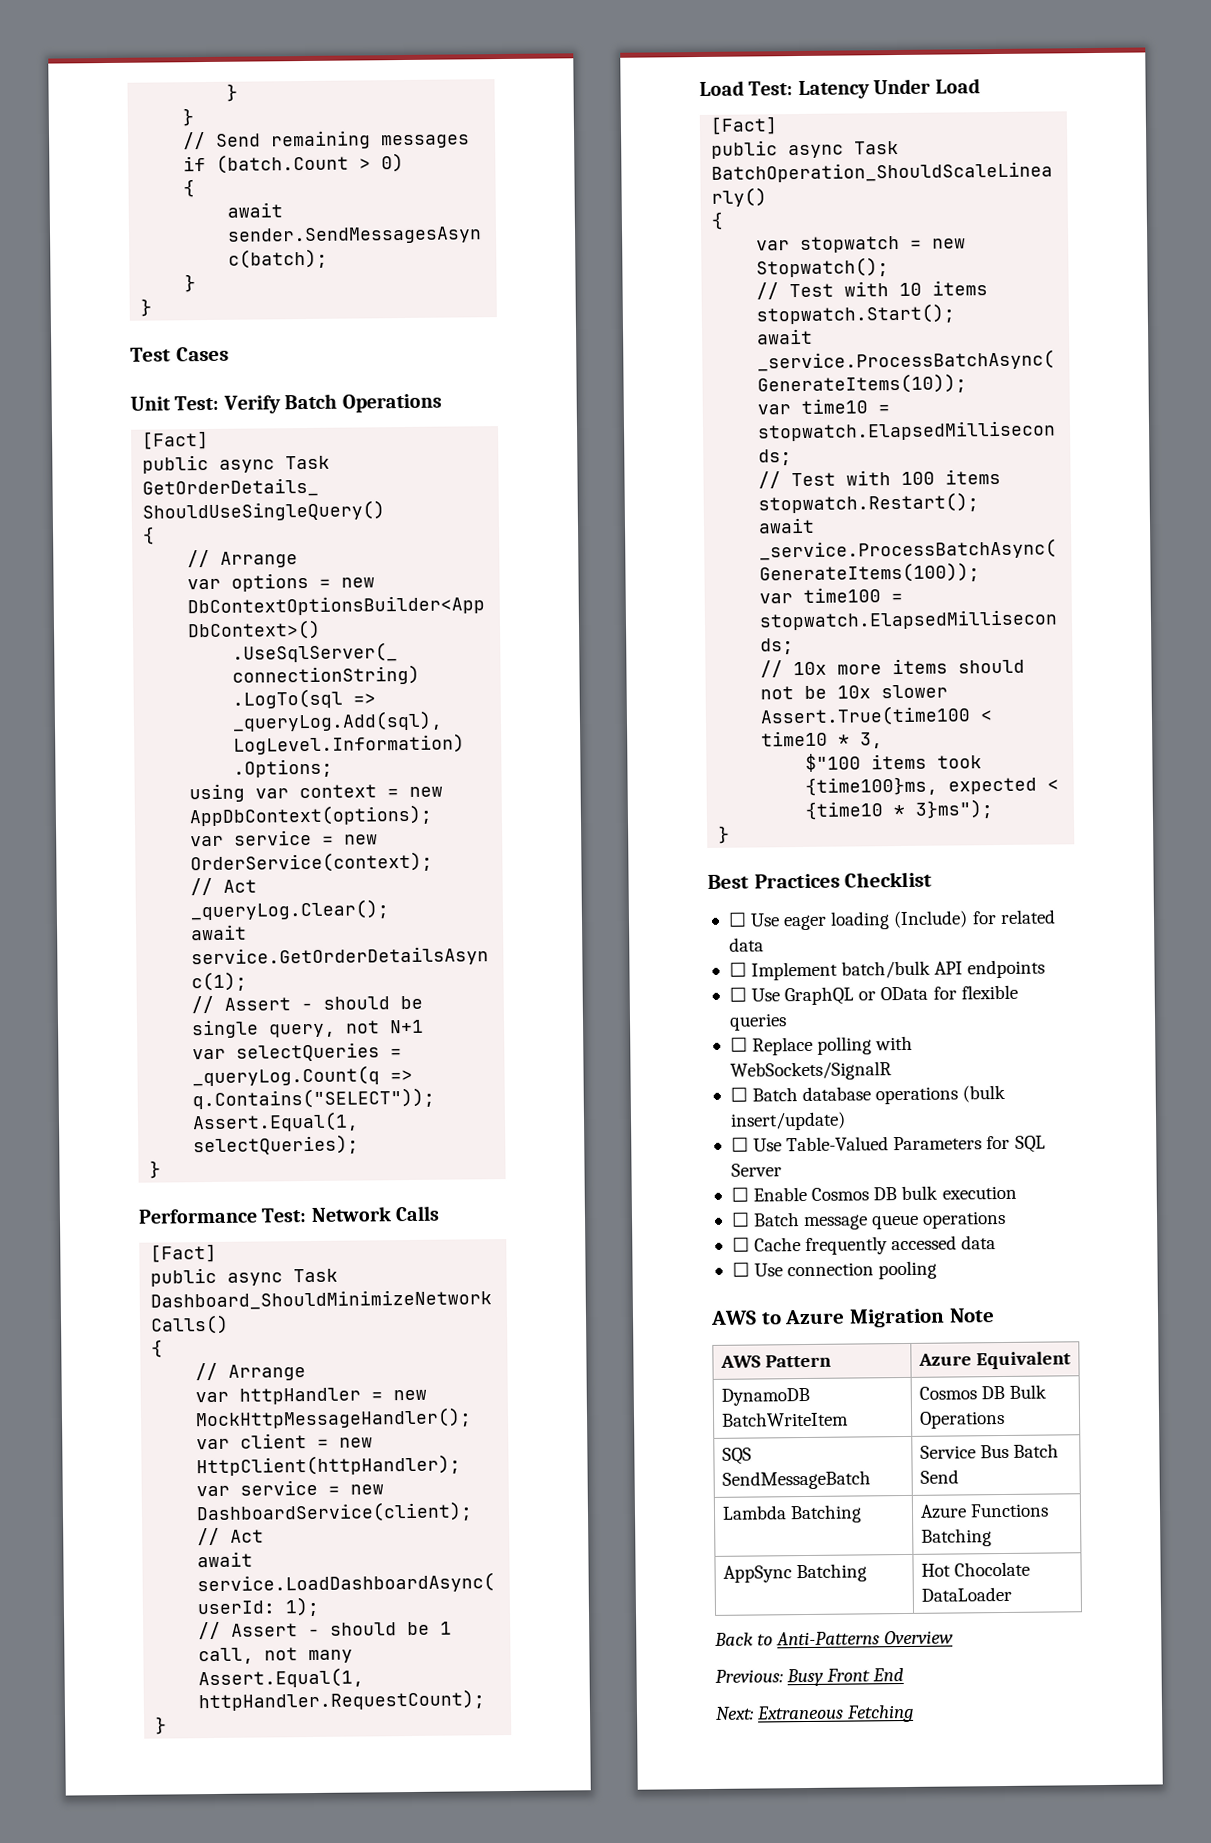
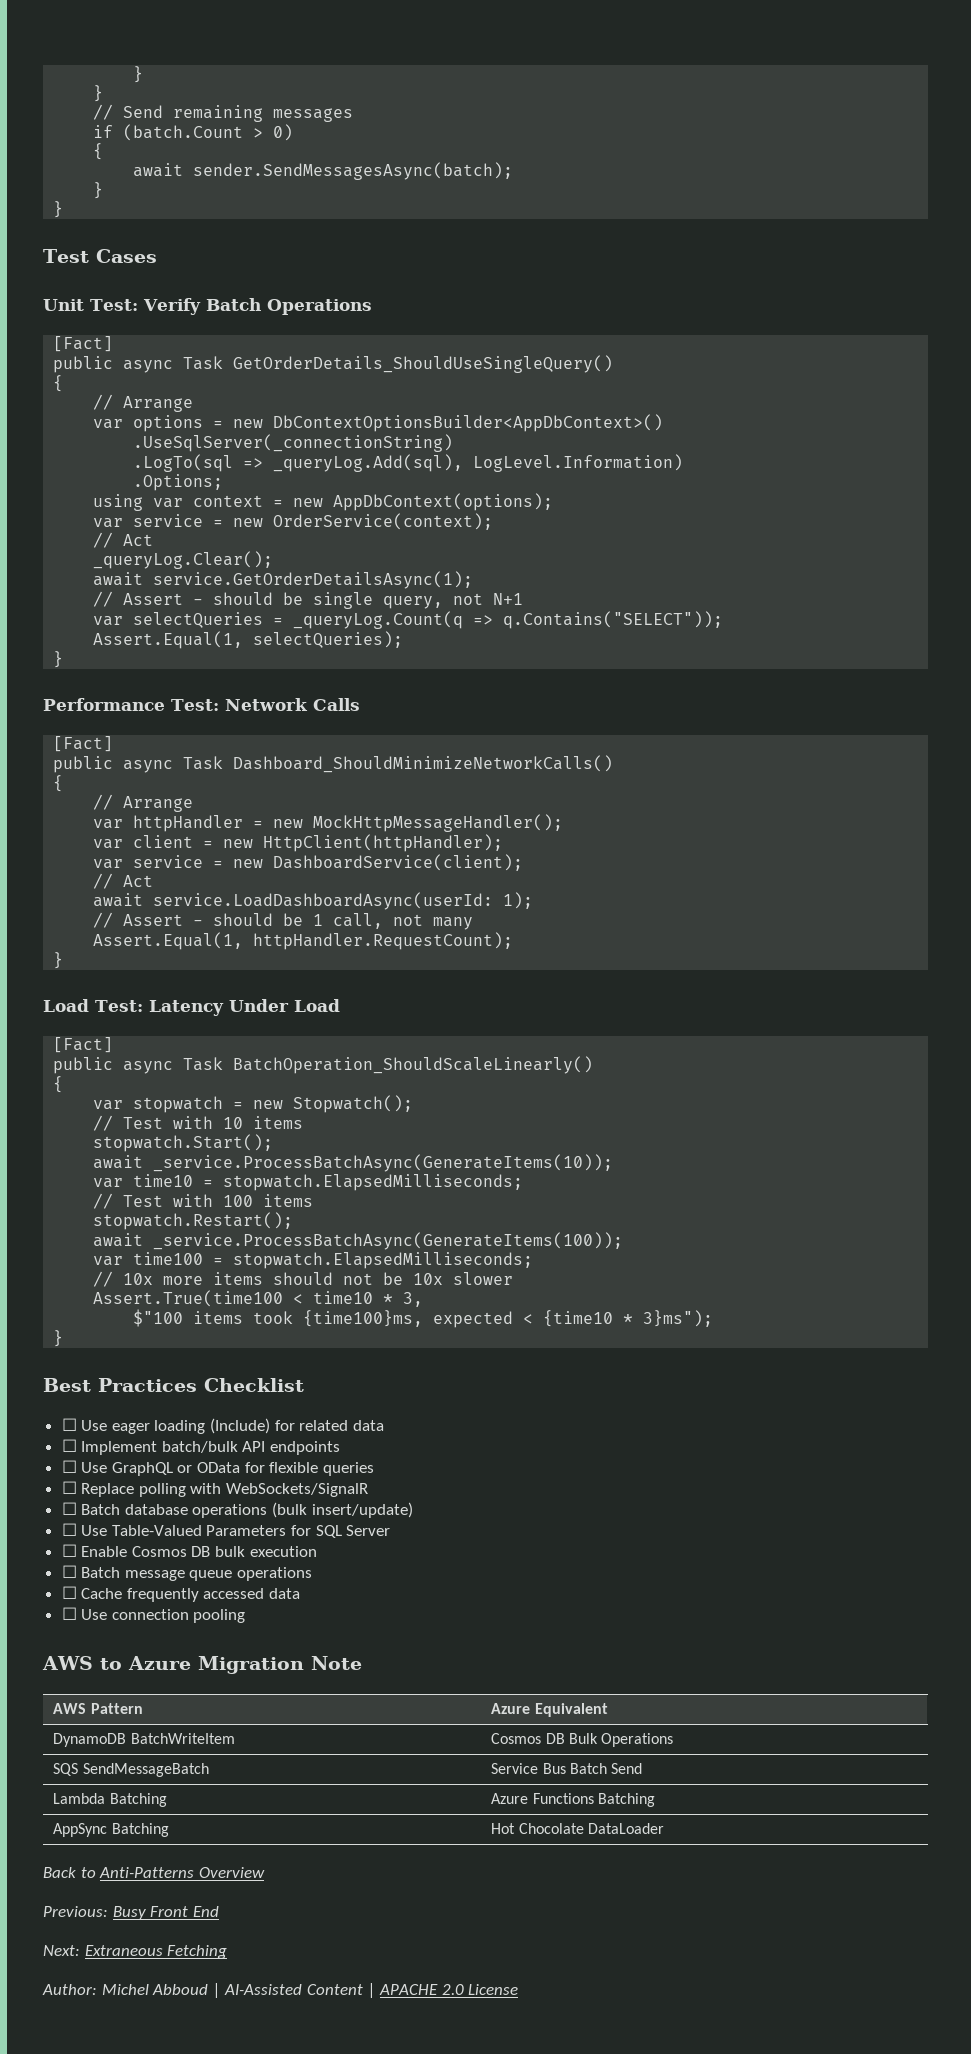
(915, 1713) none -> [42,1983,519,1998] // Author: Michel Abboud | AI-Assisted Content | APACHE 2.0 License

